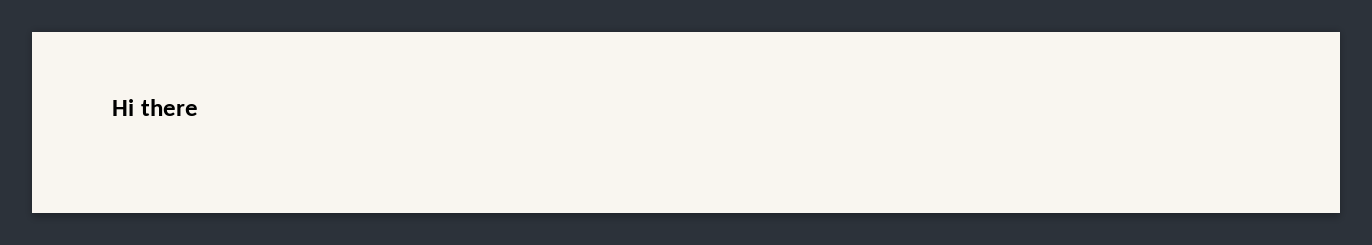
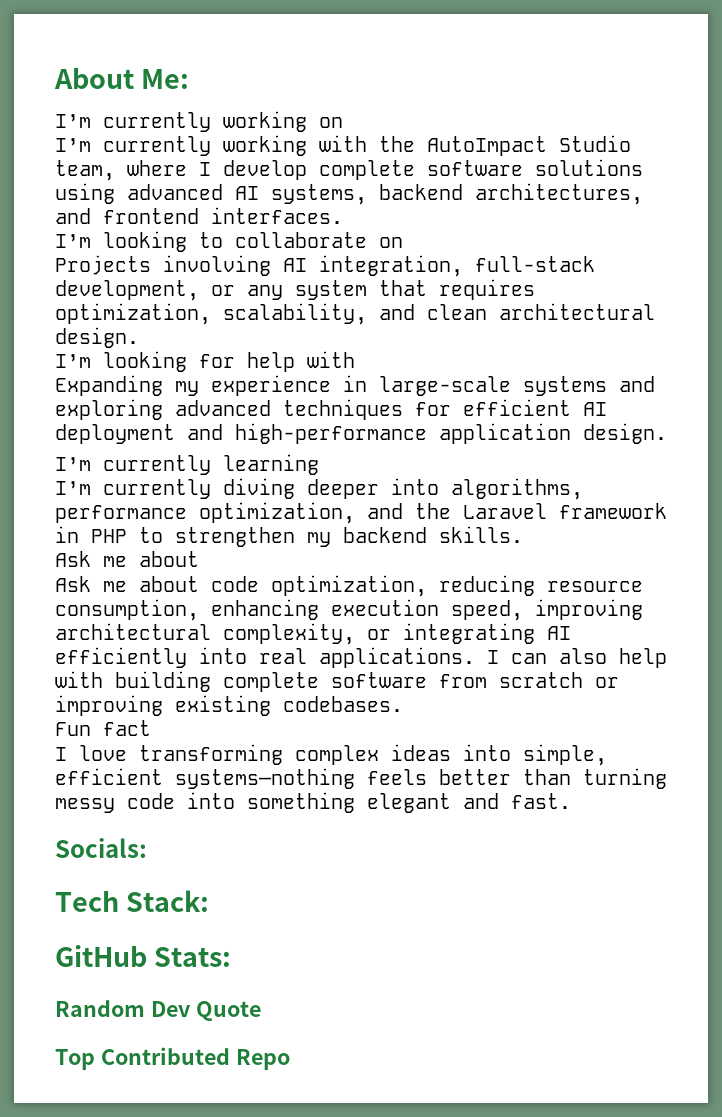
[112,99,198,116] Hi there -> [54,67,190,89] [55,111,343,132] [55,135,631,156] [55,159,643,181] [55,183,643,205] [55,207,343,224] [55,231,403,252] [55,255,595,277] [55,279,535,301] [55,303,655,325] [55,327,139,348] [55,351,355,372] [55,375,655,396] [55,399,607,420] [55,423,667,444] [55,454,319,475] [55,478,583,500] [55,502,667,524] [55,526,523,547] [55,551,199,567] [55,575,643,597] [55,599,643,621] [55,623,571,645] [55,647,667,668] [55,671,619,692] [55,695,403,716] [55,720,151,736] [55,744,607,766] [55,768,667,789] [55,792,571,813] [55,838,147,858] [55,890,210,912] [55,945,232,967] [55,1000,261,1021] [55,1047,290,1070] About Me: // I’m currently working on // I’m currently working with the AutoImpact Studio team, where I develop complete software solutions using advanced AI systems, backend architectures, and frontend interfaces. // I’m looking to collaborate on // Projects involving AI integration, full-stack development, or any system that requires optimization, scalability, and clean architectural design. // I’m looking for help with // Expanding my experience in large-scale systems and exploring advanced techniques for efficient AI deployment and high-performance application design. // I’m currently learning // I’m currently diving deeper into algorithms, performance optimization, and the Laravel framework in PHP to strengthen my backend skills. // Ask me about // Ask me about code optimization, reducing resource consumption, enhancing execution speed, improving architectural complexity, or integrating AI efficiently into real applications. I can also help with building complete software from scratch or improving existing codebases. // Fun fact // I love transforming complex ideas into simple, efficient systems—nothing feels better than turning messy code into something elegant and fast. // Socials: // Tech Stack: // GitHub Stats: // Random Dev Quote // Top Contributed Repo

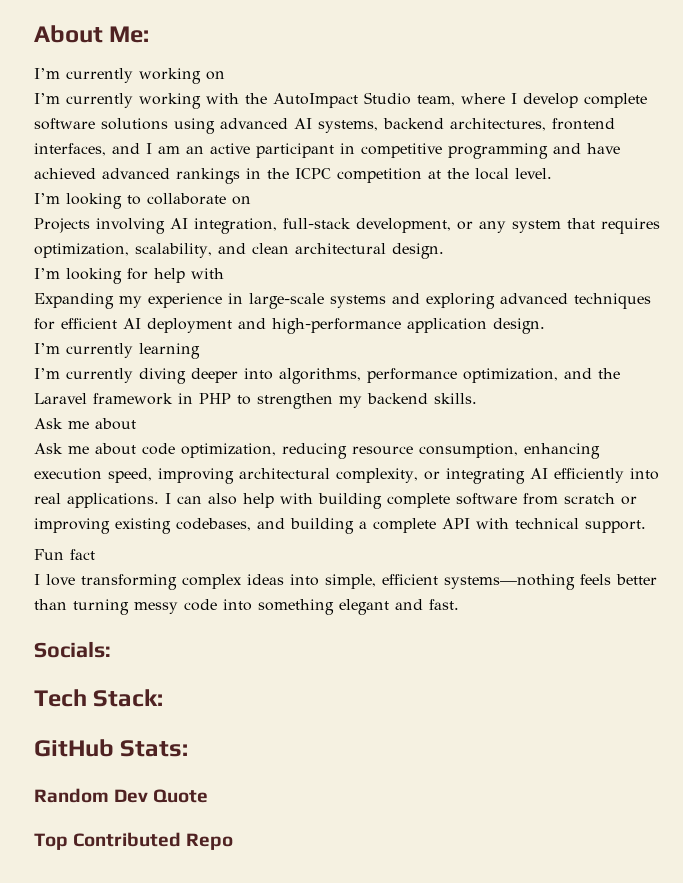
[55,207,343,224] and frontend interfaces. -> [552,118,615,130] [34,143,620,159] [34,168,552,184] frontend interfaces, and I am an active participant in competitive programming and have achieved advanced rankings in the ICPC competition at the local level.
[283,696,403,712] codebases. -> [176,518,646,534] codebases, and building a complete API with technical support.

